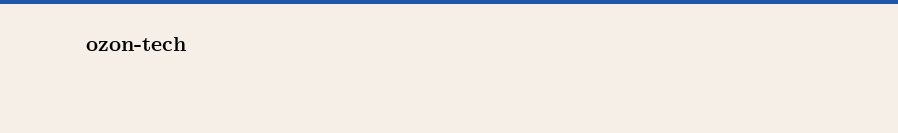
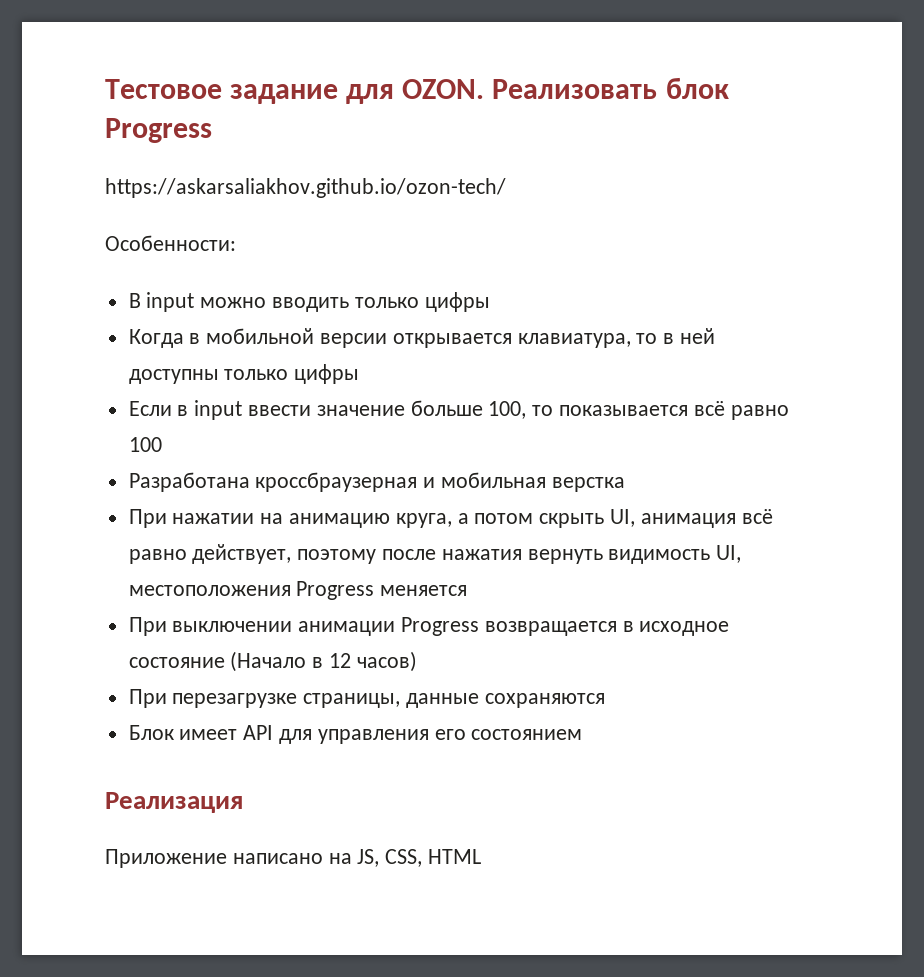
[86,37,186,51] ozon-tech -> [105,77,729,104] [105,118,212,143] [105,178,506,198] [105,235,236,251] [128,292,490,312] [128,328,716,348] [128,364,360,384] [128,400,789,420] [128,437,162,452] [128,472,625,492] [128,509,773,528] [128,544,742,564] [128,581,468,600] [128,617,730,636] [128,651,417,672] [128,689,605,708] [128,725,583,744] [105,792,243,813] [105,849,482,868] Тестовое задание для OZON. Реализовать блок Progress // https://askarsaliakhov.github.io/ozon-tech/ // Особенности: // В input можно вводить только цифры // Когда в мобильной версии открывается клавиатура, то в ней доступны только цифры // Если в input ввести значение больше 100, то показывается всё равно 100 // Разработана кроссбраузерная и мобильная верстка // При нажатии на анимацию круга, а потом скрыть UI, анимация всё равно действует, поэтому после нажатия вернуть видимость UI, местоположения Progress меняется // При выключении анимации Progress возвращается в исходное состояние (Начало в 12 часов) // При перезагрузке страницы, данные сохраняются // Блок имеет API для управления его состоянием // Реализация // Приложение написано на JS, CSS, HTML

